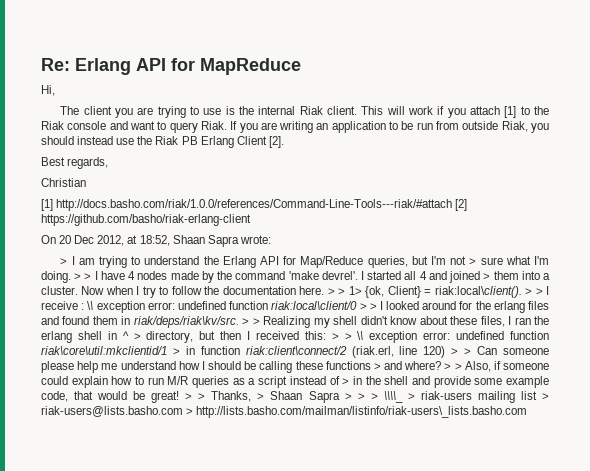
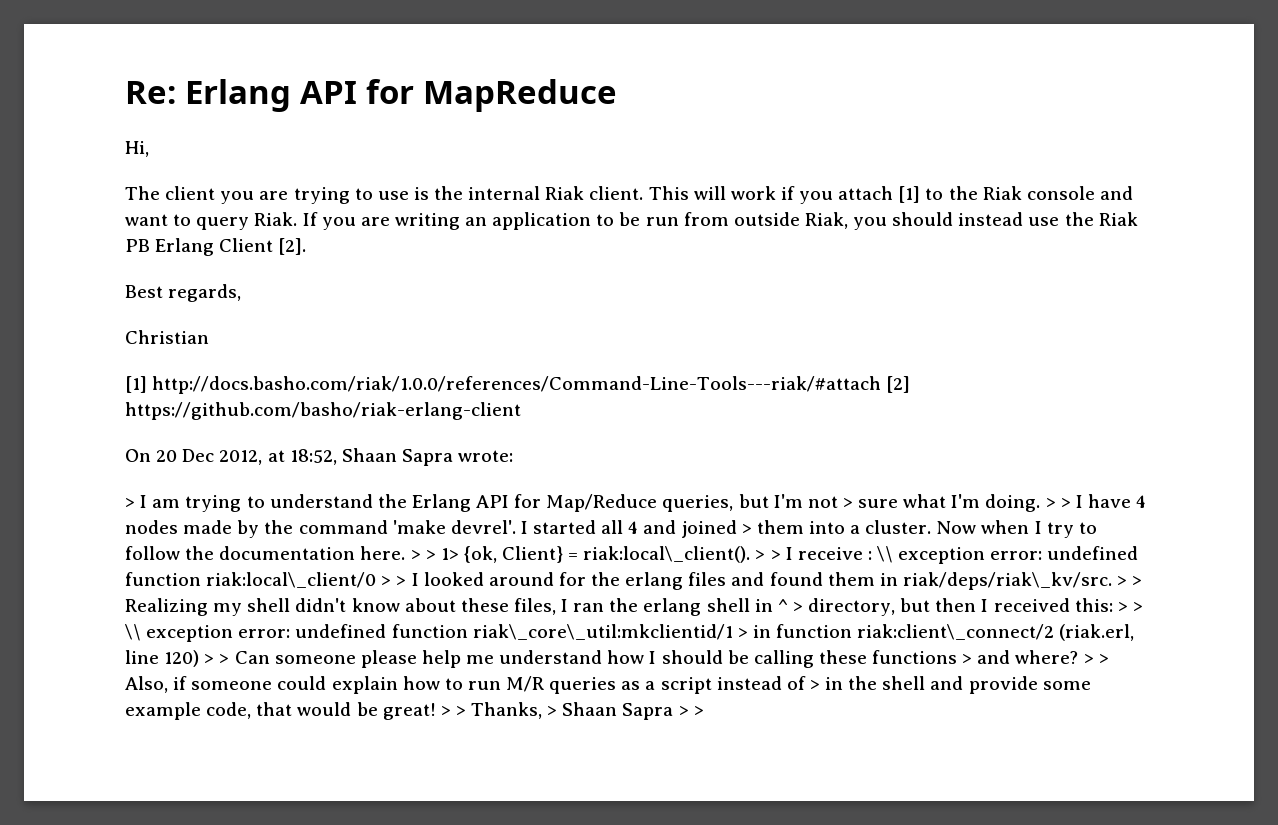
[434,286,522,298] riak:local\client(). -> [583,546,751,563] riak:local\_client().
[271,301,358,310] riak:local\client/0 -> [206,572,377,588] riak:local\_client/0
[133,316,239,328] riak/deps/riak\kv/src. -> [902,572,1112,590] riak/deps/riak\_kv/src.
[41,346,167,355] riak\core\util:mkclientid/1 -> [472,624,733,640] riak\_core\_util:mkclientid/1
[245,346,347,355] riak:client\connect/2 -> [857,624,1055,640] riak:client\_connect/2
[370,391,549,403] [41,406,528,418] > \\\\_ > riak-users mailing list > riak-users@lists.basho.com > http://lists.basho.com/mailman/listinfo/riak-users\_lists.basho.com -> (704, 711) none

